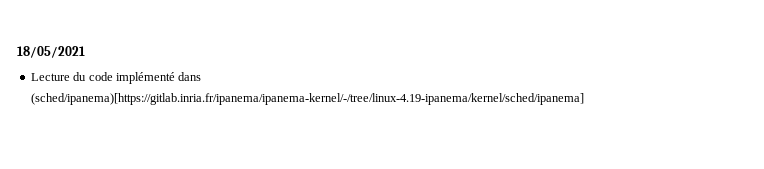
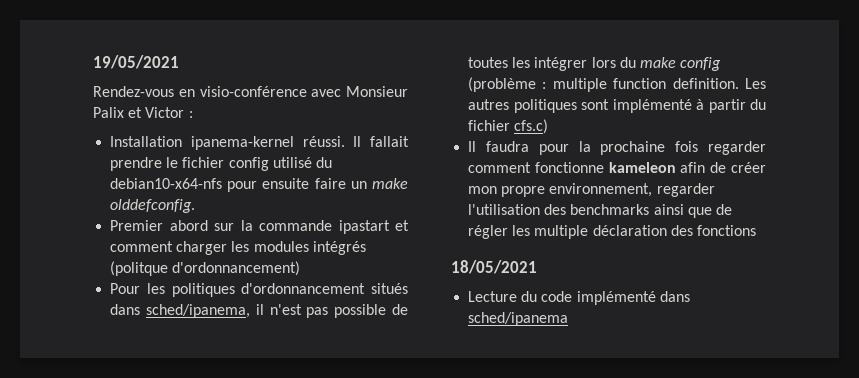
(17, 52) none -> [93,55,179,69] [93,86,408,97] [93,107,193,118] [110,136,409,150] [110,157,332,171] [110,178,408,192] [110,199,196,213] [110,220,409,234] [110,241,366,255] [110,261,301,276] [110,283,408,297] [110,304,408,318] [468,57,722,71] [468,77,766,92] [468,99,766,113] [468,119,549,134] [468,141,766,155] [468,162,766,173] [468,183,715,197] [468,204,732,218] [468,225,756,239] 19/05/2021 // Rendez-vous en visio-conférence avec Monsieur Palix et Victor : // Installation ipanema-kernel réussi. Il fallait prendre le fichier config utilisé du debian10-x64-nfs pour ensuite faire un make olddefconfig. // Premier abord sur la commande ipastart et comment charger les modules intégrés (politque d'ordonnancement) // Pour les politiques d'ordonnancement situés dans sched/ipanema, il n'est pas possible de toutes les intégrer lors du make config (problème : multiple function definition. Les autres politiques sont implémenté à partir du fichier cfs.c) // Il faudra pour la prochaine fois regarder comment fonctionne kameleon afin de créer mon propre environnement, regarder l'utilisation des benchmarks ainsi que de régler les multiple déclaration des fonctions //
[30,93,584,105] (sched/ipanema)[https://gitlab.inria.fr/ipanema/ipanema-kernel/-/tree/linux-4.19-ipanema/kernel/sched/ipanema] -> [468,312,569,326] sched/ipanema

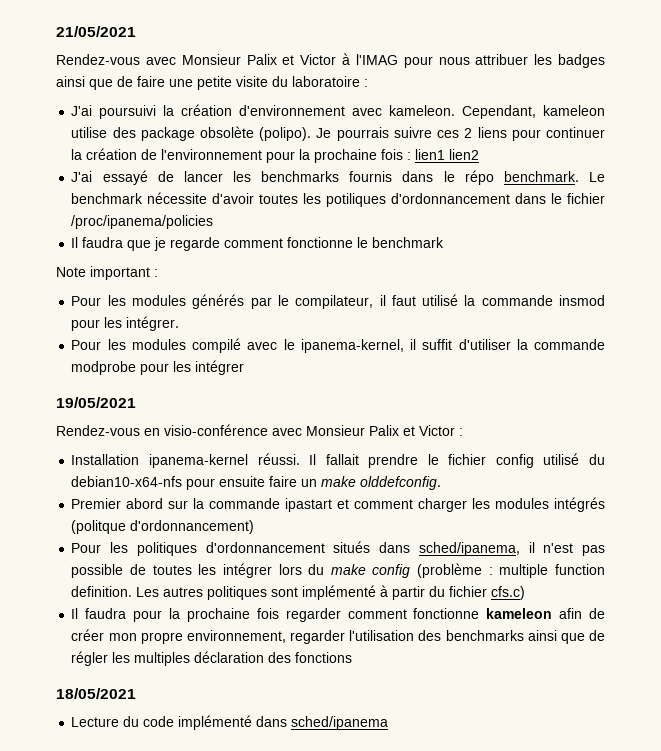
(93, 62) none -> [56,26,136,37] [56,53,605,68] [56,76,368,90] [71,104,605,119] [71,126,606,141] [71,148,480,163] [71,170,605,185] [71,192,605,207] [71,215,214,229] [71,237,445,251] [56,266,158,280] [71,294,606,309] [71,316,180,331] [71,338,606,353] [71,360,245,375] 21/05/2021 // Rendez-vous avec Monsieur Palix et Victor à l'IMAG pour nous attribuer les badges ainsi que de faire une petite visite du laboratoire : // J'ai poursuivi la création d'environnement avec kameleon. Cependant, kameleon utilise des package obsolète (polipo). Je pourrais suivre ces 2 liens pour continuer la création de l'environnement pour la prochaine fois : lien1 lien2 // J'ai essayé de lancer les benchmarks fournis dans le répo benchmark. Le benchmark nécessite d'avoir toutes les potiliques d'ordonnancement dans le fichier /proc/ipanema/policies // Il faudra que je regarde comment fonctionne le benchmark // Note important : // Pour les modules générés par le compilateur, il faut utilisé la commande insmod pour les intégrer. // Pour les modules compilé avec le ipanema-kernel, il suffit d'utiliser la commande modprobe pour les intégrer //
[534,225,589,239] multiple -> [134,652,191,666] multiples

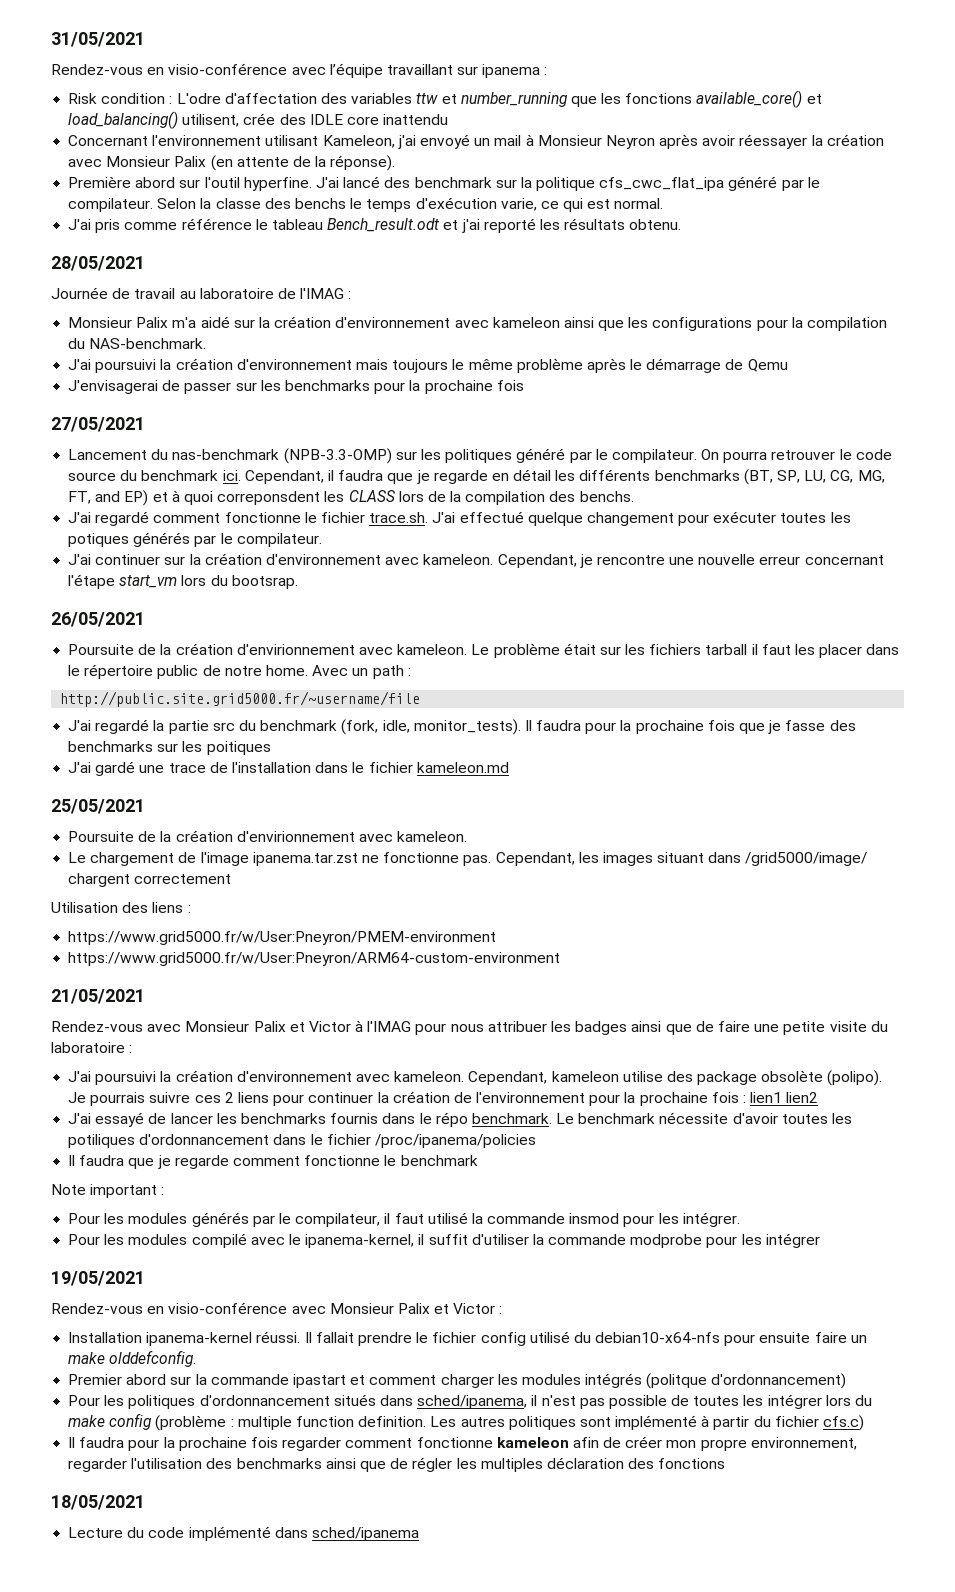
(56, 31) none -> [51,32,145,47] [51,63,548,78] [68,90,822,108] [68,111,449,129] [68,134,884,149] [68,155,396,171] [68,176,820,191] [68,197,664,212] [68,218,682,233] [51,256,145,271] [51,287,352,299] [68,316,888,331] [68,338,207,349] [68,358,788,373] [68,380,524,394] [51,417,145,432] [68,448,892,464] [68,469,885,485] [68,490,634,506] [68,511,851,526] [68,532,322,547] [68,553,884,568] [68,574,298,589] [51,612,145,627] [68,643,900,658] [68,664,411,679] [60,691,421,707] [68,719,856,735] [68,741,271,755] [68,761,509,776] [51,799,145,814] [68,830,468,842] [68,852,868,866] [68,873,232,887] [51,902,191,913] [68,931,497,945] [68,952,561,966] 31/05/2021 // Rendez-vous en visio-conférence avec l’équipe travaillant sur ipanema : // Risk condition : L'odre d'affectation des variables ttw et number_running que les fonctions available_core() et load_balancing() utilisent, crée des IDLE core inattendu // Concernant l'environnement utilisant Kameleon, j'ai envoyé un mail à Monsieur Neyron après avoir réessayer la création avec Monsieur Palix (en attente de la réponse). // Première abord sur l'outil hyperfine. J'ai lancé des benchmark sur la politique cfs_cwc_flat_ipa généré par le compilateur. Selon la classe des benchs le temps d'exécution varie, ce qui est normal. // J'ai pris comme référence le tableau Bench_result.odt et j'ai reporté les résultats obtenu. // 28/05/2021 // Journée de travail au laboratoire de l'IMAG : // Monsieur Palix m'a aidé sur la création d'environnement avec kameleon ainsi que les configurations pour la compilation du NAS-benchmark. // J'ai poursuivi la création d'environnement mais toujours le même problème après le démarrage de Qemu // J'envisagerai de passer sur les benchmarks pour la prochaine fois // 27/05/2021 // Lancement du nas-benchmark (NPB-3.3-OMP) sur les politiques généré par le compilateur. On pourra retrouver le code source du benchmark ici. Cependant, il faudra que je regarde en détail les différents benchmarks (BT, SP, LU, CG, MG, FT, and EP) et à quoi correponsdent les CLASS lors de la compilation des benchs. // J'ai regardé comment fonctionne le fichier trace.sh. J'ai effectué quelque changement pour exécuter toutes les potiques générés par le compilateur. // J'ai continuer sur la création d'environnement avec kameleon. Cependant, je rencontre une nouvelle erreur concernant l'étape start_vm lors du bootsrap. // 26/05/2021 // Poursuite de la création d'envirionnement avec kameleon. Le problème était sur les fichiers tarball il faut les placer dans le répertoire public de notre home. Avec un path : // http://public.site.grid5000.fr/~username/file // J'ai regardé la partie src du benchmark (fork, idle, monitor_tests). Il faudra pour la prochaine fois que je fasse des benchmarks sur les poitiques // J'ai gardé une trace de l'installation dans le fichier kameleon.md // 25/05/2021 // Poursuite de la création d'envirionnement avec kameleon. // Le chargement de l'image ipanema.tar.zst ne fonctionne pas. Cependant, les images situant dans /grid5000/image/ chargent correctement // Utilisation des liens : // https://www.grid5000.fr/w/User:Pneyron/PMEM-environment // https://www.grid5000.fr/w/User:Pneyron/ARM64-custom-environment //

